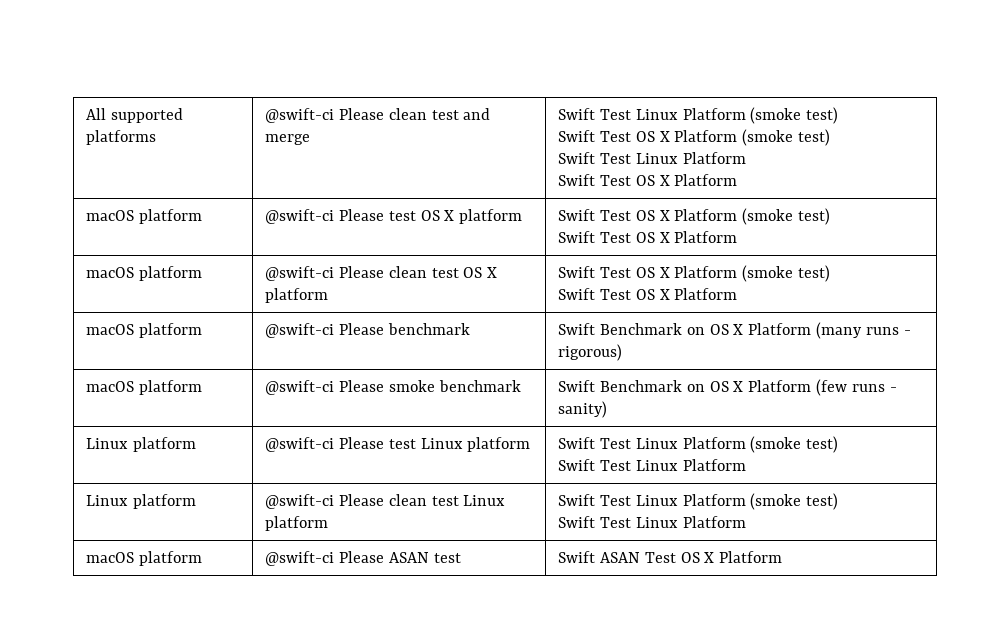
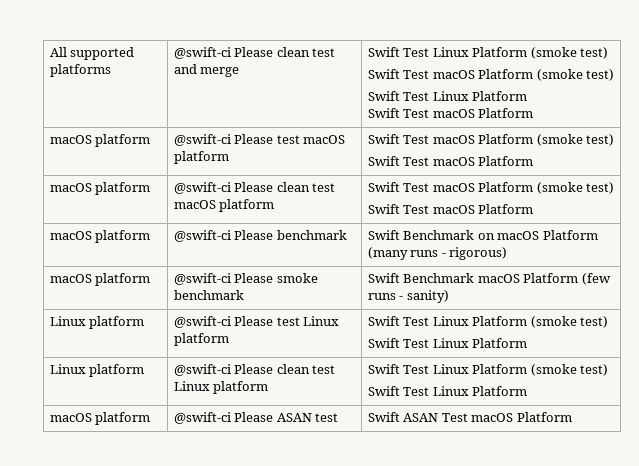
[635,131,670,142] OS X -> [432,70,475,79] macOS
[635,175,670,186] OS X -> [432,109,475,118] macOS
[420,209,523,224] [557,208,831,225] [557,231,670,243] OS X platform | Swift Test OS X Platform (smoke test) // Swift Test OS X -> [303,135,346,144] [173,151,229,164] [367,134,615,146] [367,156,475,166] macOS platform | Swift Test macOS Platform (smoke test) // Swift Test macOS
[463,267,498,278] [264,288,328,303] [557,265,831,282] [557,288,670,300] OS X platform | Swift Test OS X Platform (smoke test) // Swift Test OS X -> [173,199,275,212] [367,182,615,194] [367,204,475,214] macOS platform | Swift Test macOS Platform (smoke test) // Swift Test macOS
[709,324,744,335] OS X -> [497,231,540,240] macOS
[686,381,744,392] on OS X -> [477,274,520,283] macOS
[680,552,715,563] OS X -> [471,413,514,422] macOS

